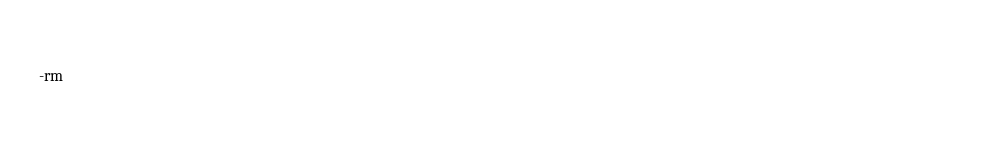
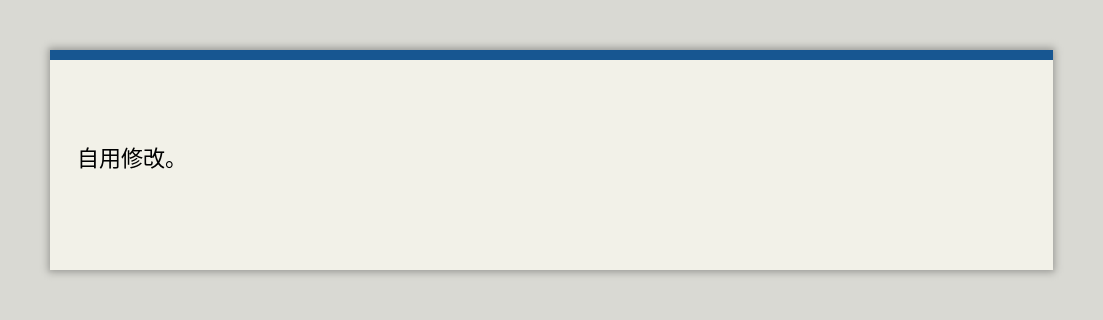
[39,73,63,81] -rm -> [77,147,187,169] 自用修改。

